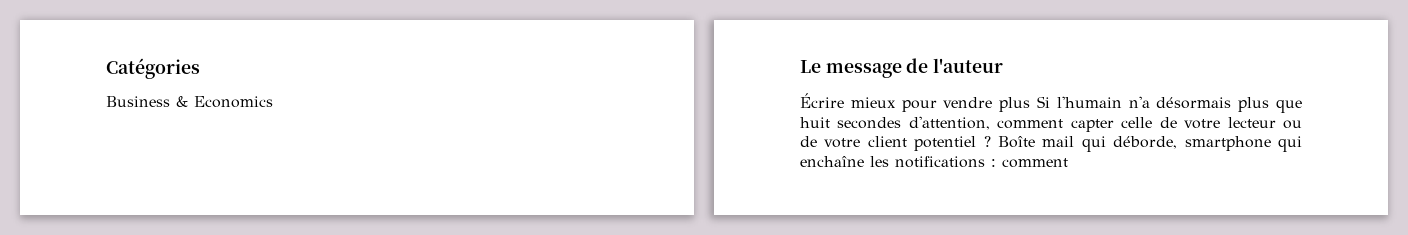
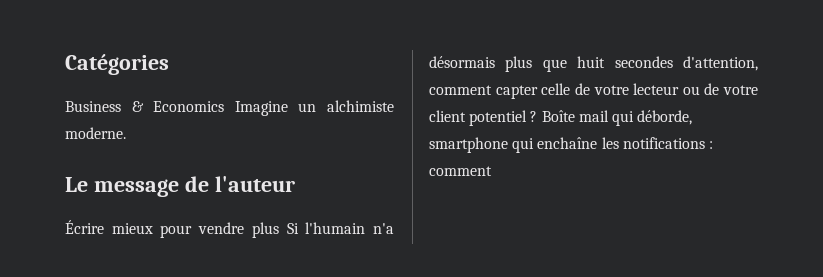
(273, 102) none -> [234,100,394,116] [65,127,126,139] Imagine un alchimiste moderne.

